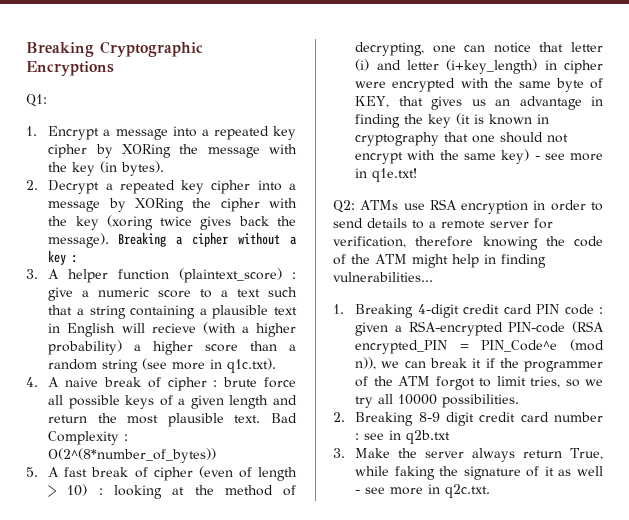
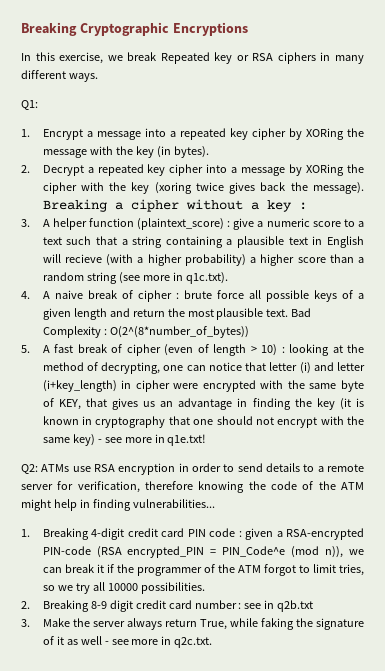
(114, 68) none -> [21,52,364,64] [21,70,98,82] // In this exercise, we break Repeated key or RSA ciphers in many different ways.

